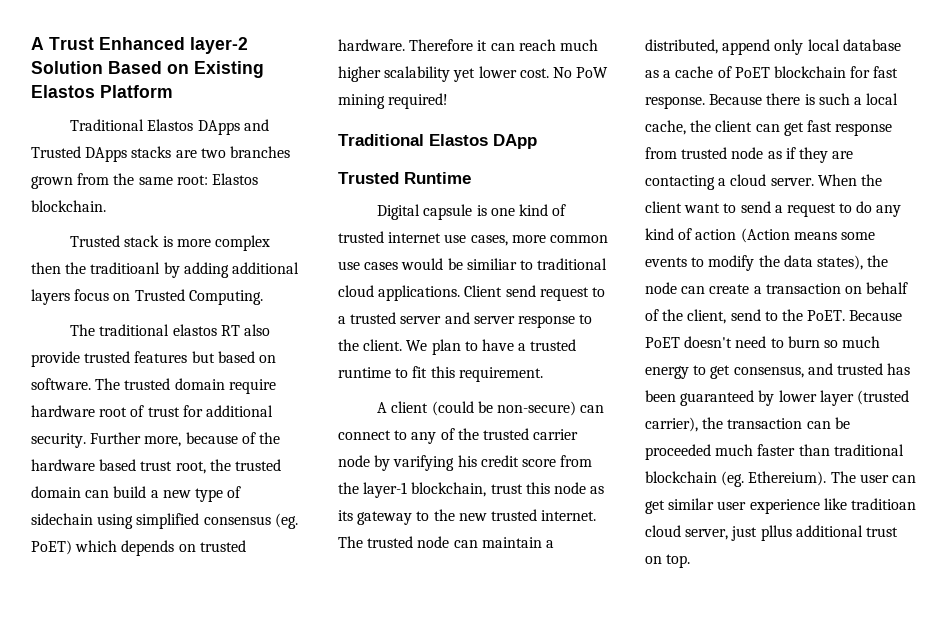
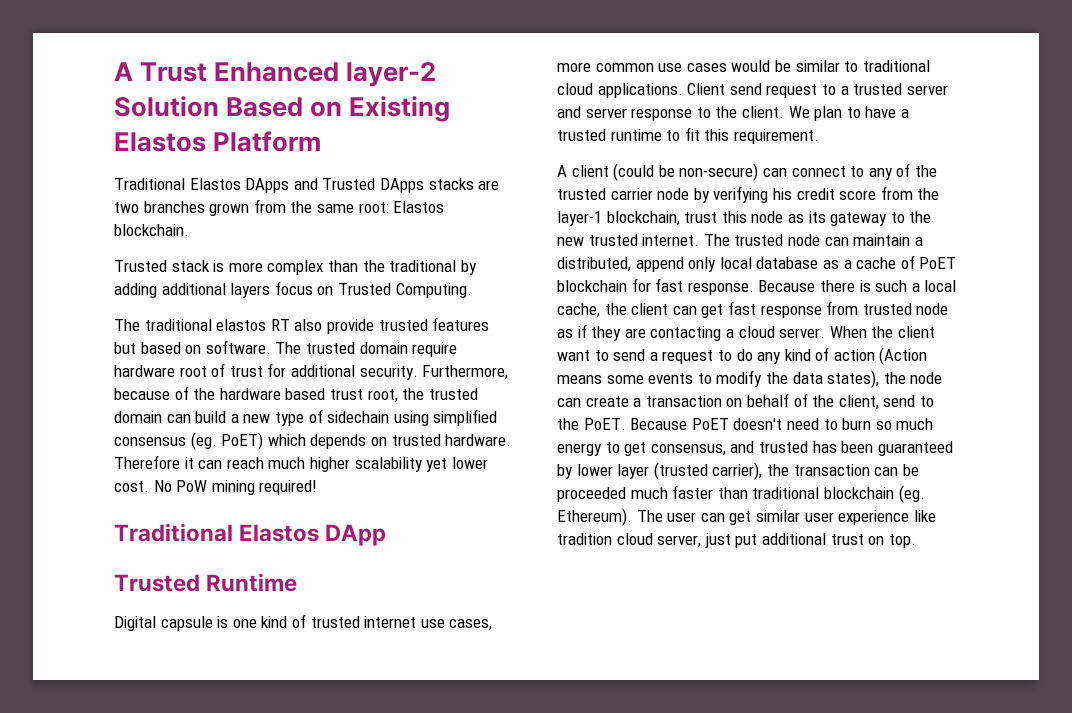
[31,262,161,274] then the traditioanl -> [327,260,457,272] than the traditional
[90,432,182,447] Further more, -> [422,365,509,380] Furthermore,
[466,258,517,270] similiar -> [795,60,840,72] similar
[393,455,455,471] varifying -> [713,186,769,203] verifying
[748,471,827,486] Ethereium). -> [557,508,632,526] Ethereum).
[850,498,916,510] traditioan -> [557,533,612,545] tradition
[760,525,792,541] pllus -> [735,534,758,548] put

